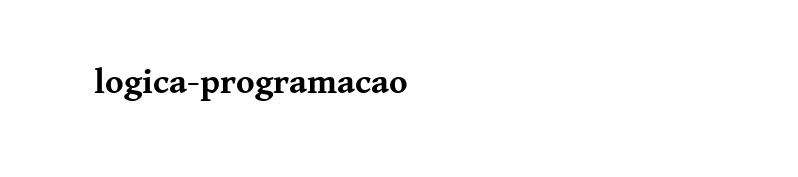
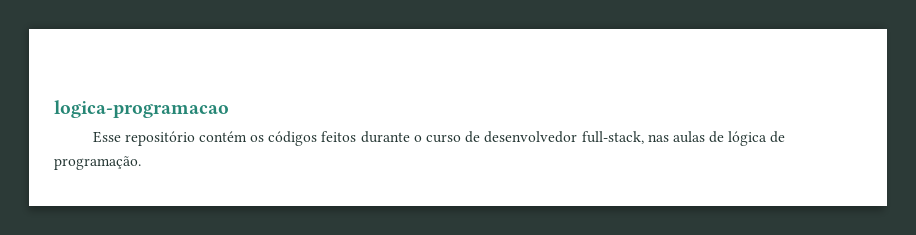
(408, 84) none -> [92,131,786,146] [54,156,141,170] // Esse repositório contém os códigos feitos durante o curso de desenvolvedor full-stack, nas aulas de lógica de programação.

